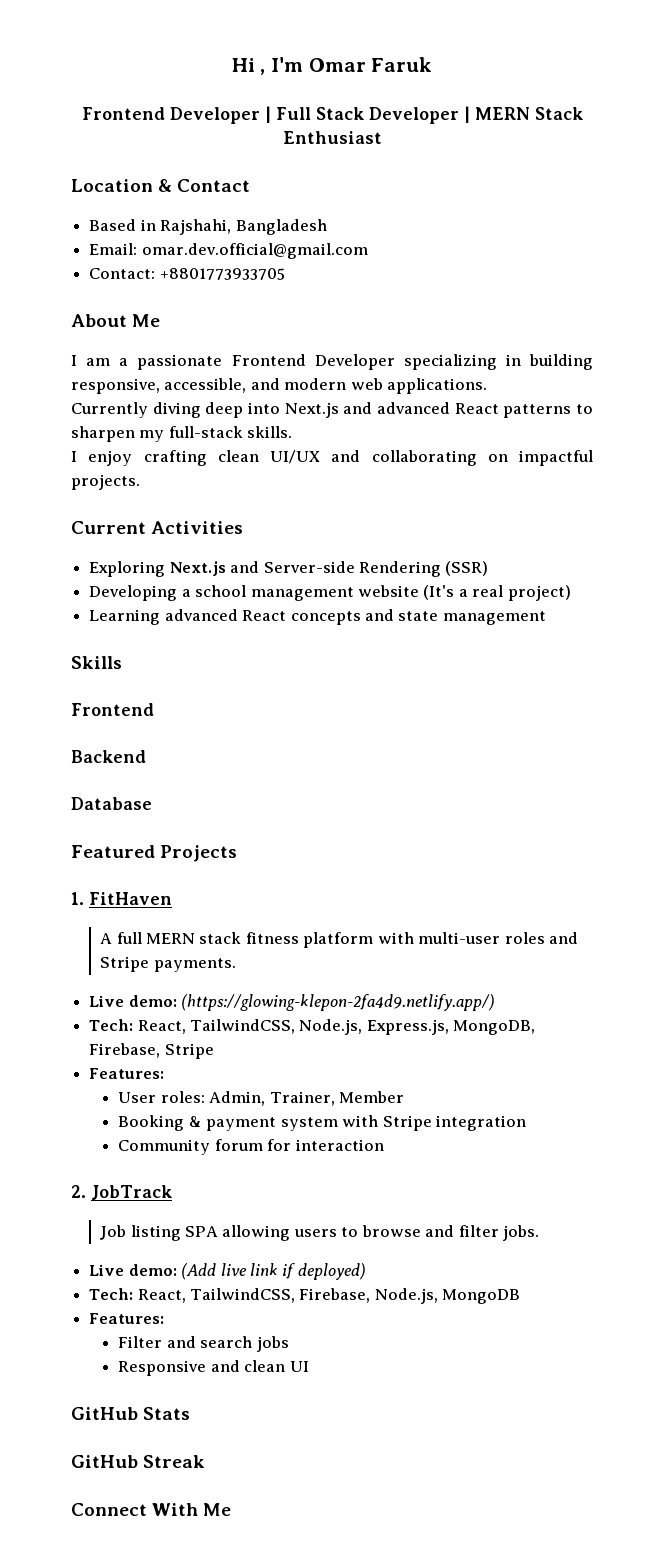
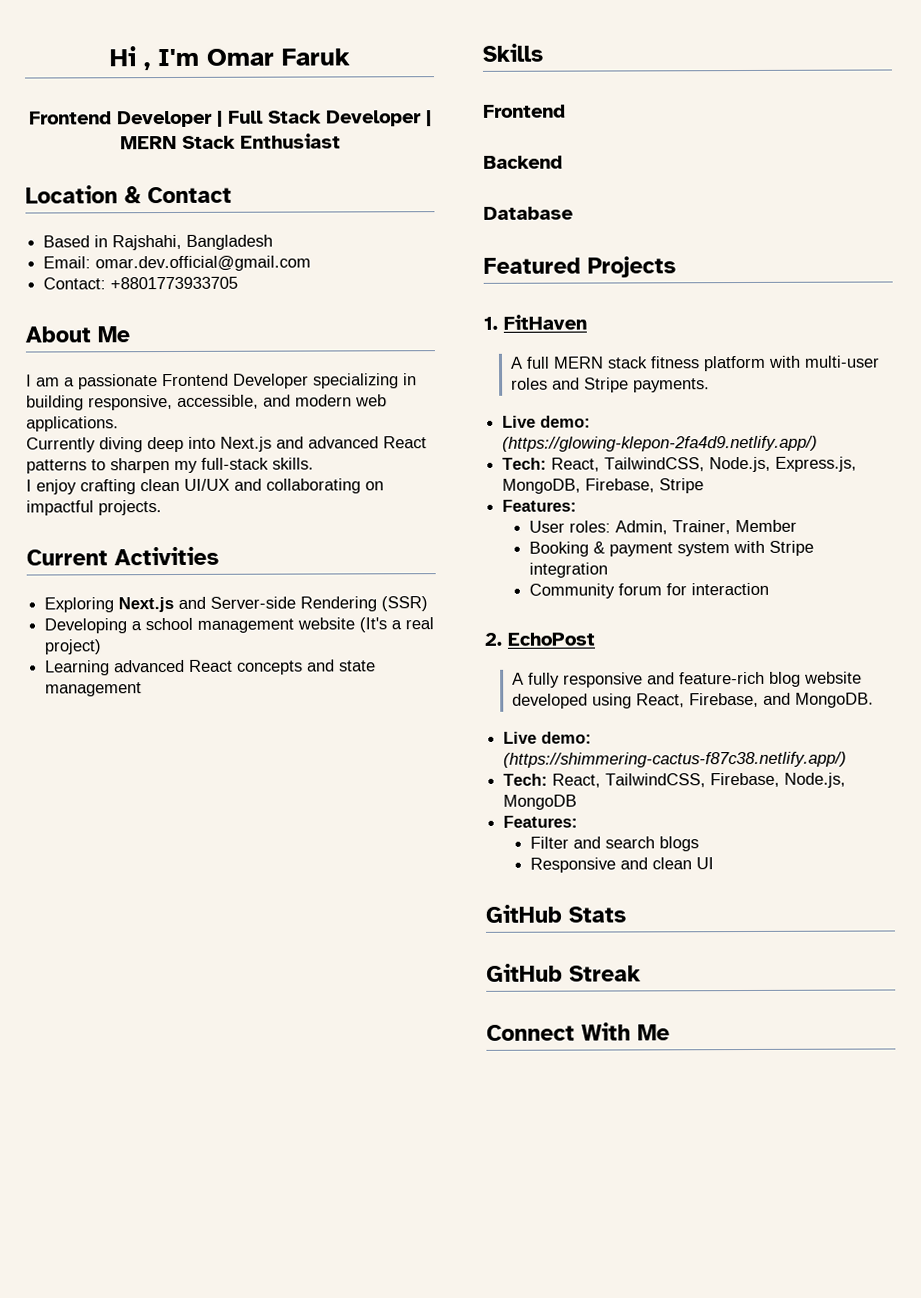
[91,1185,172,1200] [100,1225,540,1241] [89,1263,366,1280] JobTrack // Job listing SPA allowing users to browse and filter jobs. // Live demo: (Add live link if deployed) -> [507,632,595,646] [511,671,862,688] [511,692,874,709] [503,731,593,744] [503,751,848,768] EchoPost // A fully responsive and feature-rich blog website developed using React, Firebase, and MongoDB. // Live demo: (https://shimmering-cactus-f87c38.netlify.app/)
[256,1336,289,1352] jobs -> [659,836,700,852] blogs

